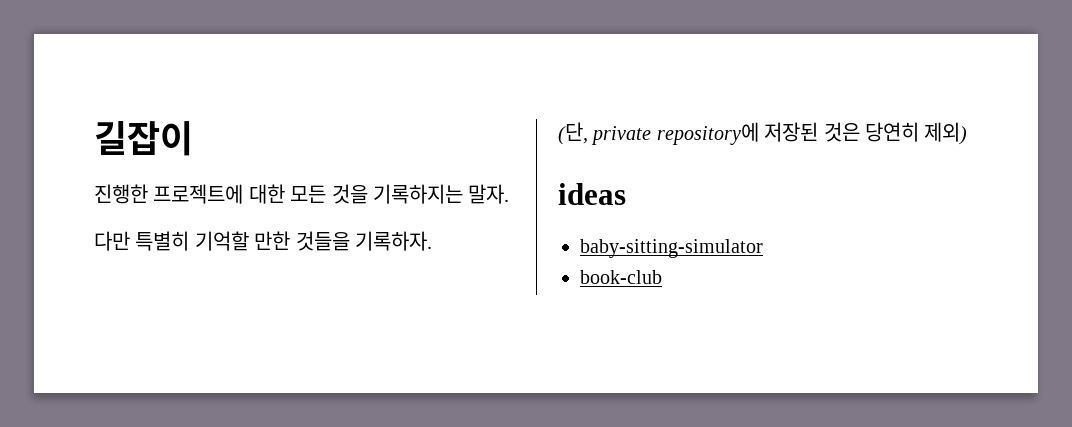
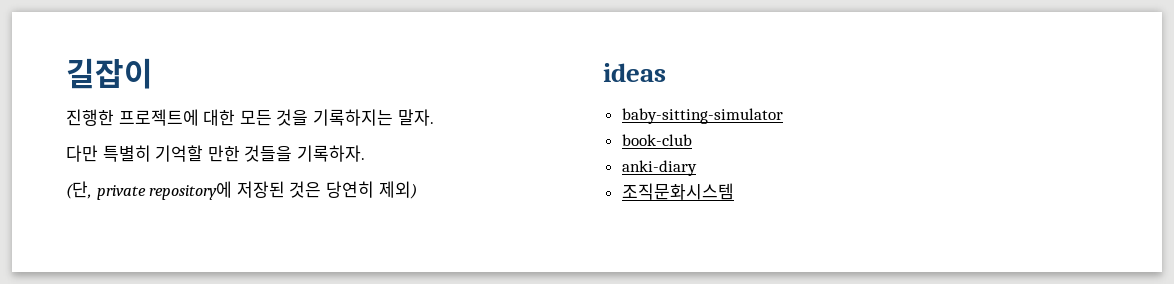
(662, 277) none -> [621,160,697,176] [621,183,734,200] // anki-diary // 조직문화시스템

